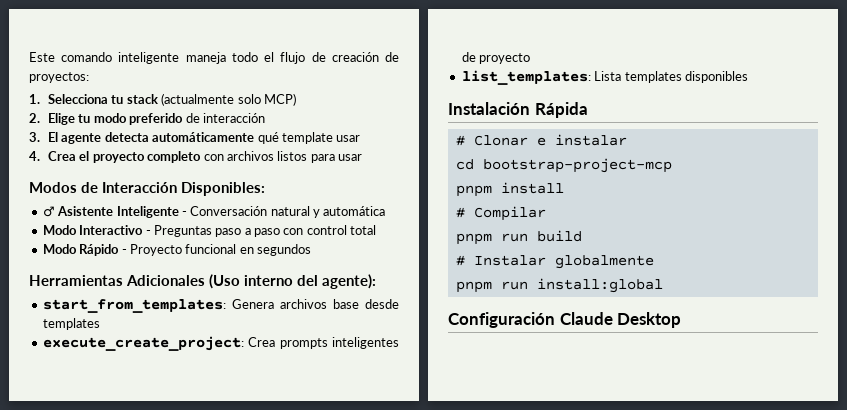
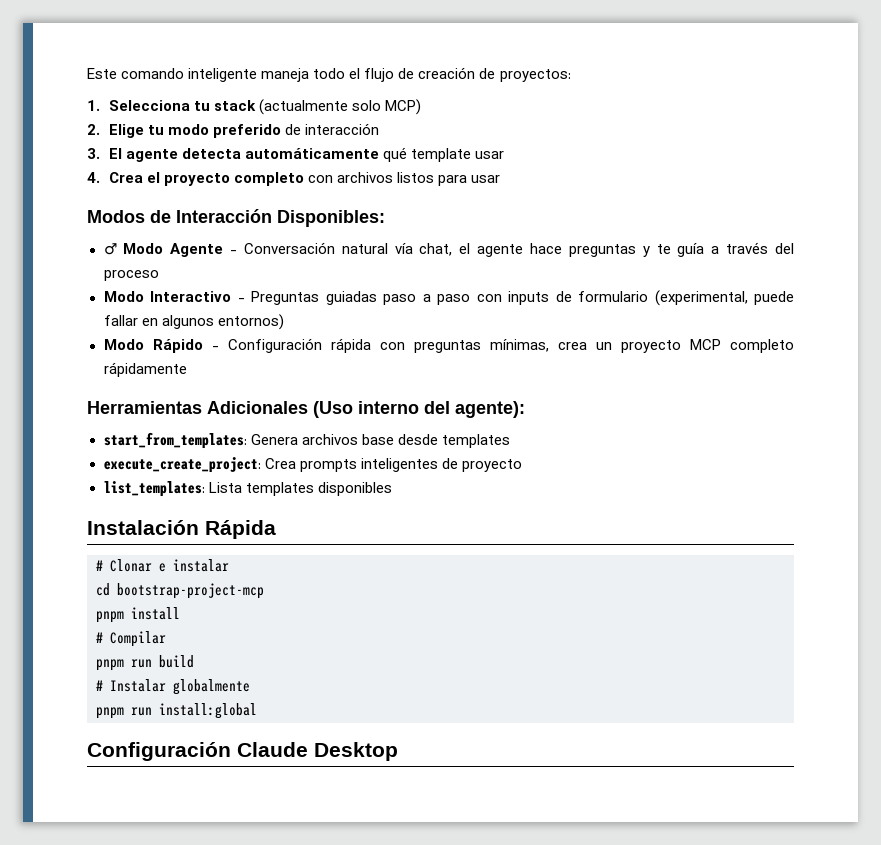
[57,206,179,218] Asistente Inteligente -> [123,243,224,257] Modo Agente
[313,206,386,218] y automática -> [394,242,795,257] [103,270,159,281] vía chat, el agente hace preguntas y te guía a través del proceso
(212, 231) none -> [325,291,377,305] guiadas
[306,225,377,235] [42,244,311,256] control total // Modo Rápido - Proyecto funcional en segundos -> [508,290,794,306] [103,314,284,330] [103,338,794,353] [103,362,187,377] inputs de formulario (experimental, puede fallar en algunos entornos) // Modo Rápido - Configuración rápida con preguntas mínimas, crea un proyecto MCP completo rápidamente

